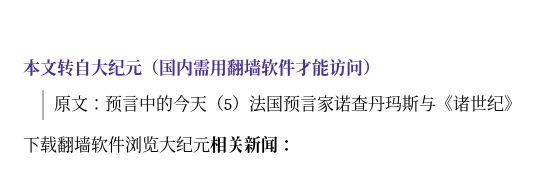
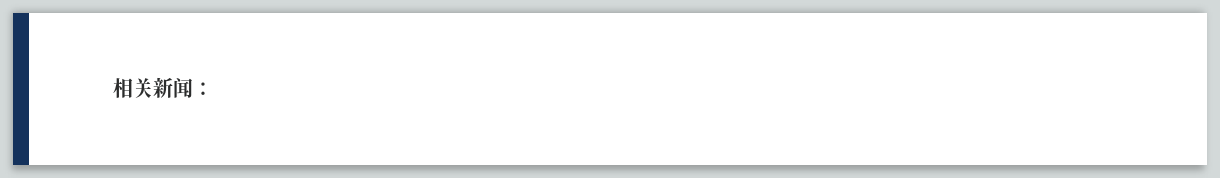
[23,58,380,77] [53,94,521,113] [23,136,210,153] 本文转自大纪元（国内需用翻墙软件才能访问） // 原文：预言中的今天（5）法国预言家诺查丹玛斯与《诸世纪》 // 下载翻墙软件浏览大纪元 -> (113, 88) none

